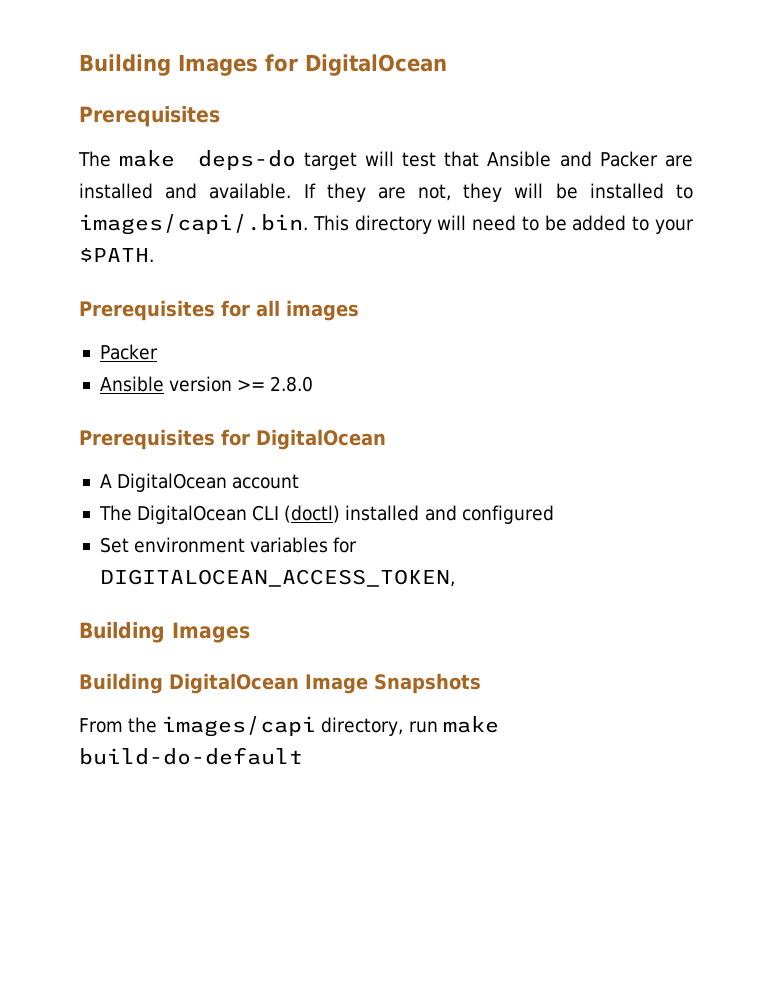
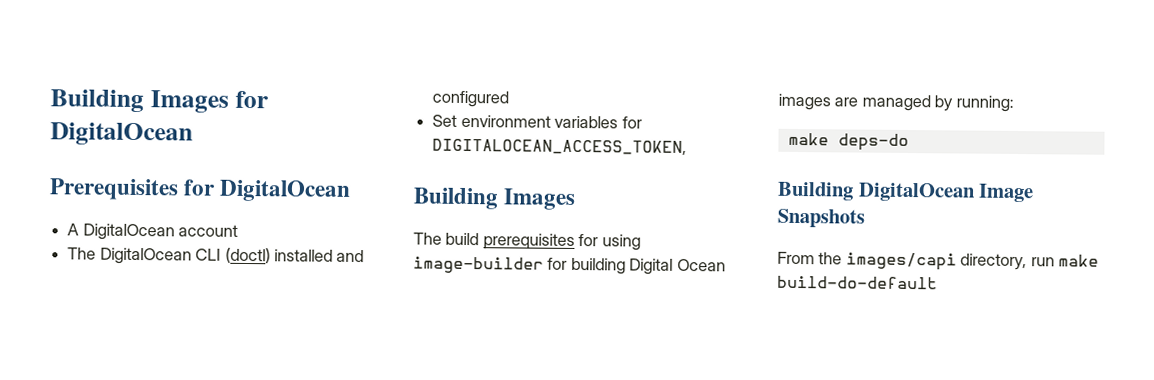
[78,150,693,170] [79,183,693,202] [79,214,694,235] [79,248,154,262] [79,300,359,321] [99,344,158,360] [99,376,314,392] [79,429,215,450] // The make deps-do target will test that Ansible and Packer are installed and available. If they are not, they will be installed to images/capi/.bin. This directory will need to be added to your $PATH. // Prerequisites for all images // Packer // Ansible version >= 2.8.0 // Prerequisites -> (179, 189) none
(250, 632) none -> [413,232,641,251] [413,256,726,275] [778,93,1014,112] [787,132,909,152] // The build prerequisites for using image-builder for building Digital Ocean images are managed by running: // make deps-do

